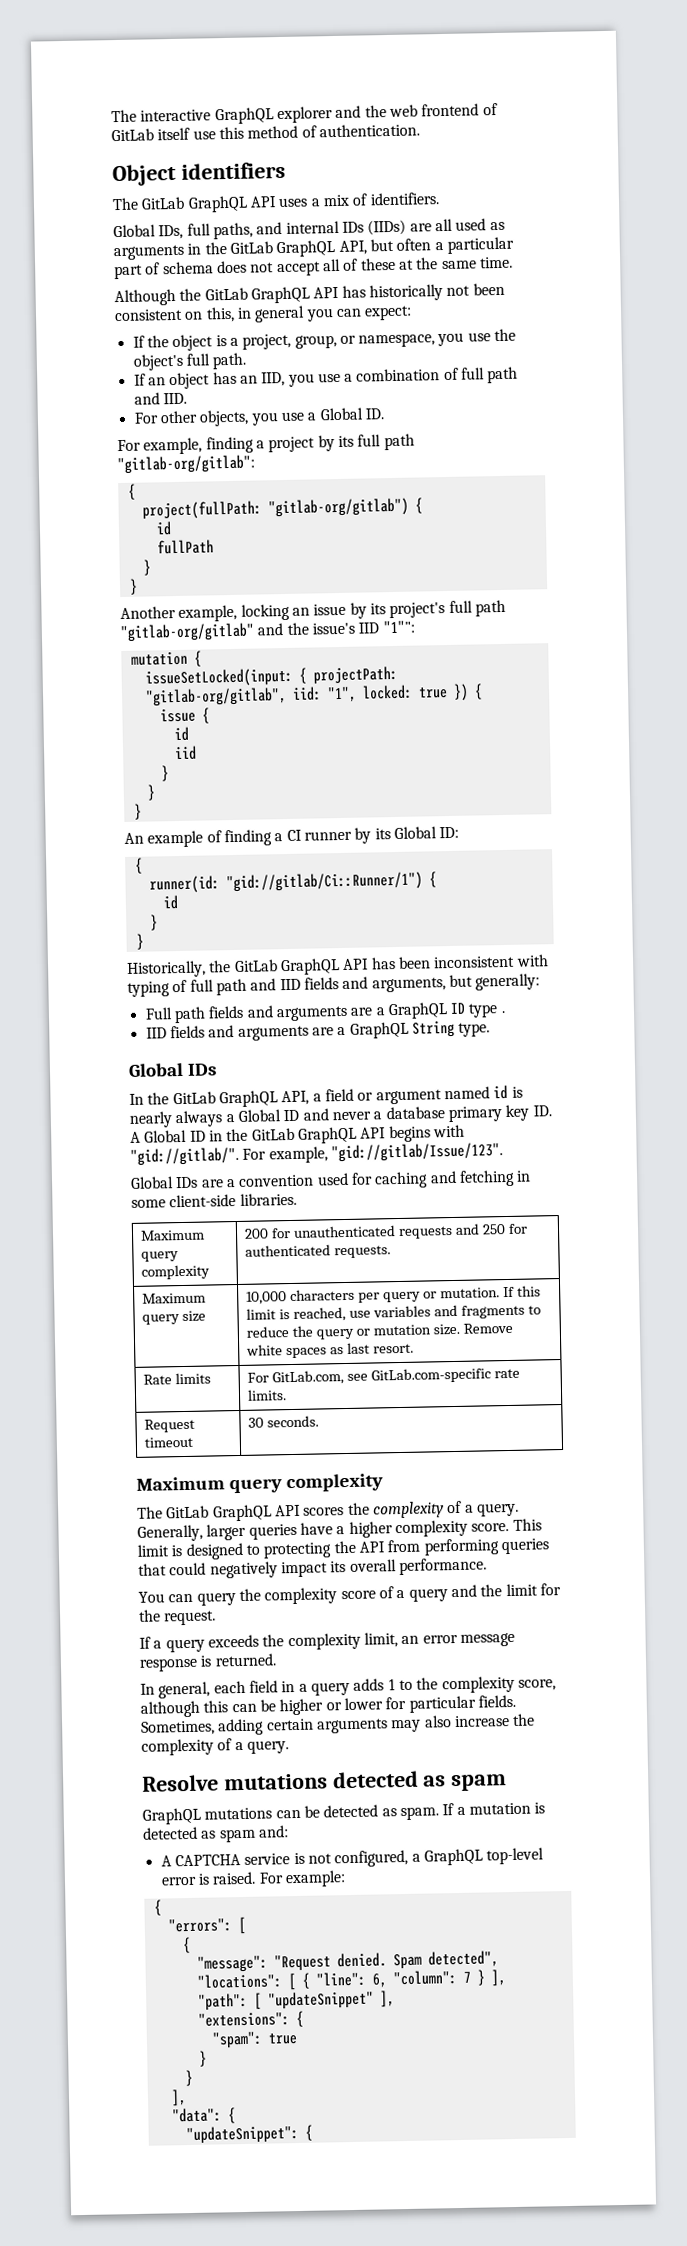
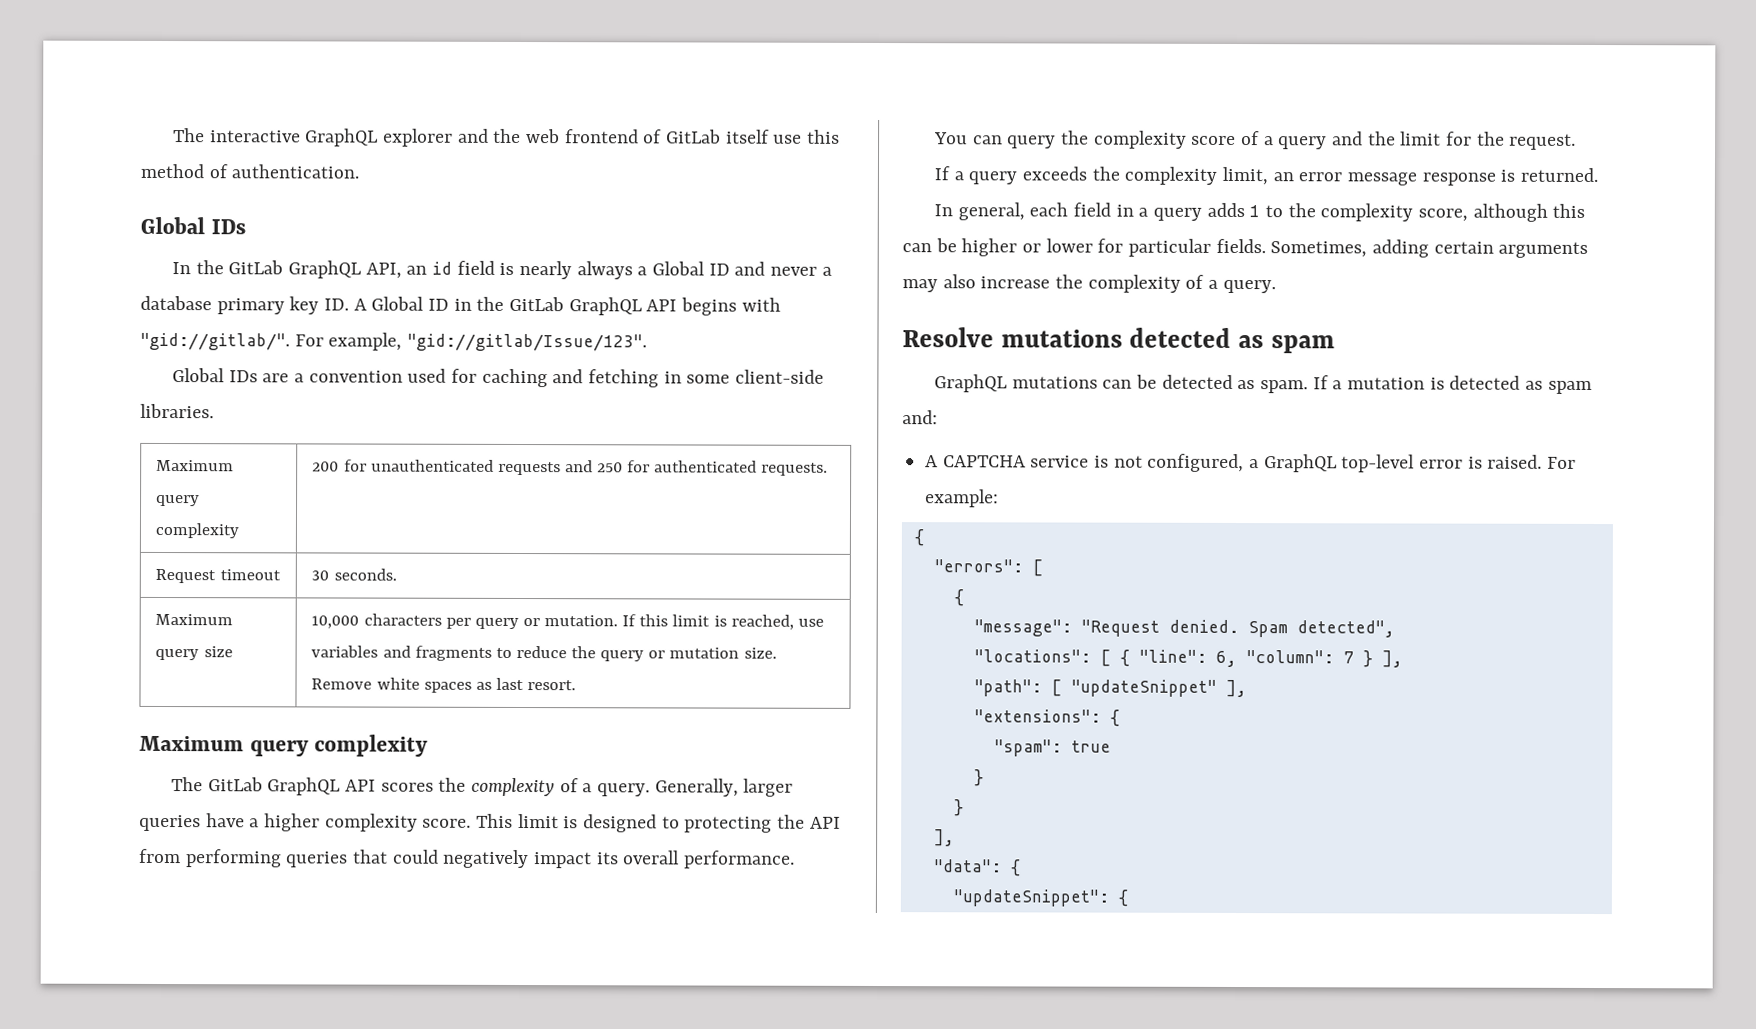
[112,161,286,187] [112,192,440,213] [113,218,505,240] [113,236,514,261] [114,256,513,280] [114,282,505,307] [114,305,413,323] [132,328,517,352] [132,352,248,371] [133,366,519,390] [133,392,187,405] [133,407,384,427] [117,433,415,455] [117,454,255,475] [127,483,136,500] [141,497,423,520] [155,521,172,536] [156,539,214,555] [142,559,151,576] [128,578,138,595] [120,599,506,622] [120,620,415,643] [130,650,202,667] [144,665,398,688] [144,683,483,707] [159,707,210,724] [173,726,189,742] [173,745,197,761] [160,765,169,782] [146,784,156,801] [133,803,142,820] [124,826,460,848] [134,857,143,874] [148,871,437,894] [162,895,179,910] [149,914,158,931] [135,933,144,950] [126,954,549,978] [127,973,541,997] [144,1002,505,1024] [145,1020,491,1041] // Object identifiers // The GitLab GraphQL API uses a mix of identifiers. // Global IDs, full paths, and internal IDs (IIDs) are all used as arguments in the GitLab GraphQL API, but often a particular part of schema does not accept all of these at the same time. // Although the GitLab GraphQL API has historically not been consistent on this, in general you can expect: // If the object is a project, group, or namespace, you use the object's full path. // If an object has an IID, you use a combination of full path and IID. // For other objects, you use a Global ID. // For example, finding a project by its full path "gitlab-org/gitlab": // { // project(fullPath: "gitlab-org/gitlab") { // id // fullPath // } // } // Another example, locking an issue by its project's full path "gitlab-org/gitlab" and the issue's IID "1"": // mutation { // issueSetLocked(input: { projectPath: "gitlab-org/gitlab", iid: "1", locked: true }) { // issue { // id // iid // } // } // } // An example of finding a CI runner by its Global ID: // { // runner(id: "gid://gitlab/Ci::Runner/1") { // id // } // } // Historically, the GitLab GraphQL API has been inconsistent with typing of full path and IID fields and arguments, but generally: // Full path fields and arguments are a GraphQL ID type . // IID fields and arguments are a GraphQL String type. -> (360, 171) none
[312,1084,509,1105] a field or argument named id -> [406,260,495,275] an id field
(392, 1252) none -> [155,568,281,584] [311,568,397,581] // Request timeout | 30 seconds.
[143,1372,212,1385] [247,1367,521,1386] [247,1389,288,1401] [144,1418,196,1433] [144,1436,194,1448] [248,1415,320,1428] // Rate limits | For GitLab.com, see GitLab.com-specific rate limits. // Request timeout | 30 seconds. -> (577, 685) none

